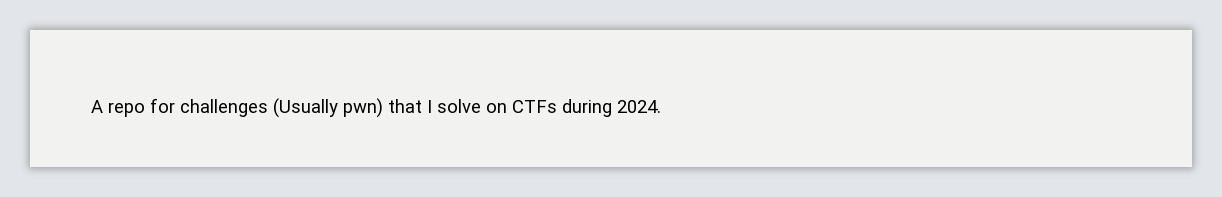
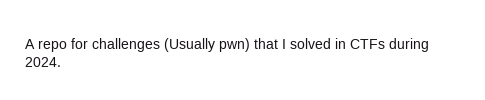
[437,99,507,113] solve on -> [290,38,346,49] solved in

